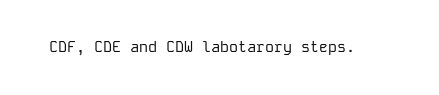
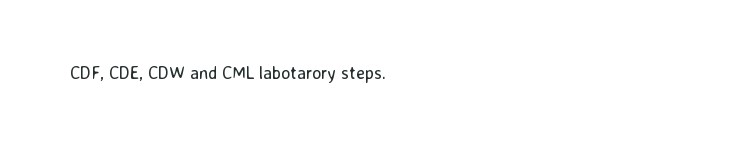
[94,41,193,52] CDE and CDW -> [109,66,255,81] CDE, CDW and CML

